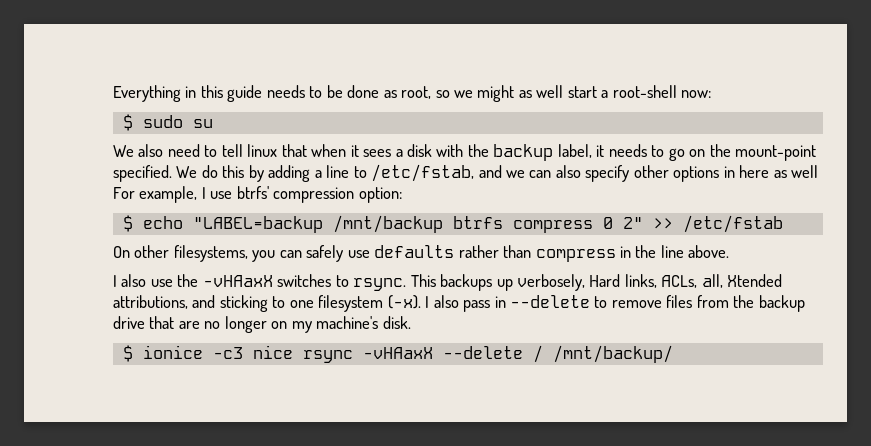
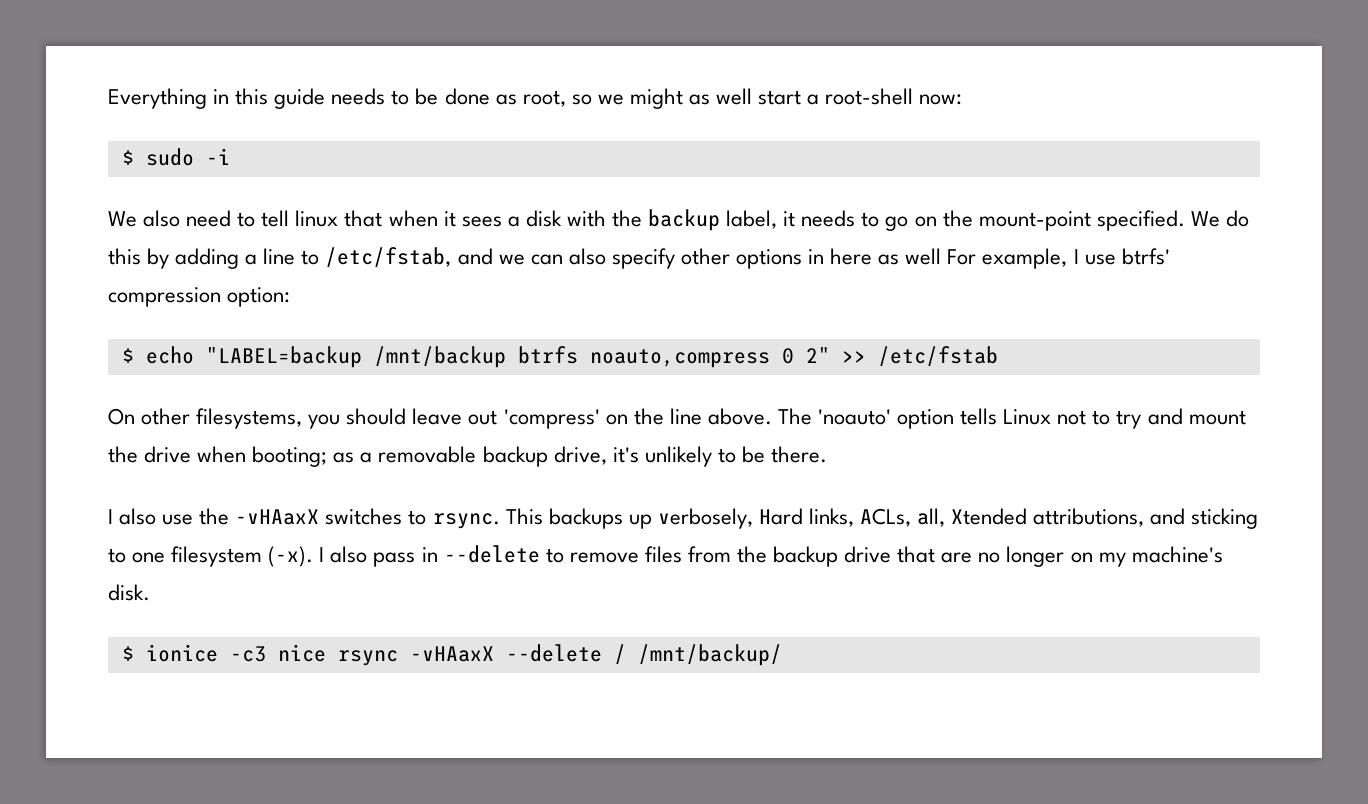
[192,119,213,128] su -> [205,148,230,165] -i
[512,220,593,233] compress -> [589,349,770,368] noauto,compress
[279,245,730,262] can safely use defaults rather than compress in the line above. -> [346,408,1246,429] [108,446,827,467] should leave out 'compress' on the line above. The 'noauto' option tells Linux not to try and mount the drive when booting; as a removable backup drive, it's unlikely to be there.

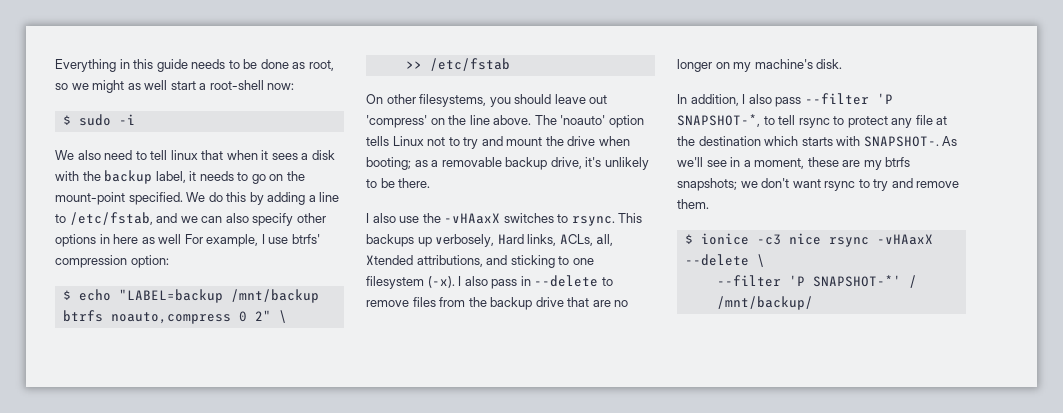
(830, 355) none -> [278,310,287,323] \ //
(150, 592) none -> [677,93,893,107] [677,114,948,128] [677,136,958,147] [677,157,911,170] [677,178,960,191] [677,199,709,209] // In addition, I also pass --filter 'P SNAPSHOT-*, to tell rsync to protect any file at the destination which starts with SNAPSHOT-. As we'll see in a moment, these are my btrfs snapshots; we don't want rsync to try and remove them.
(602, 653) none -> [756,254,765,267] [716,275,901,287] \ // --filter 'P SNAPSHOT-*'

